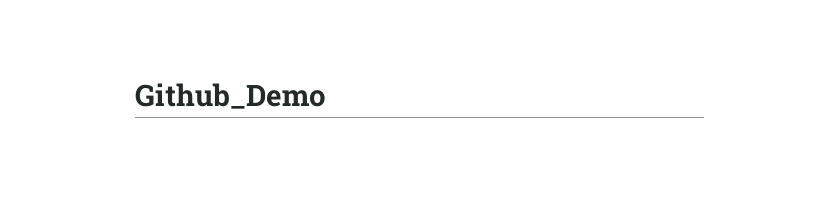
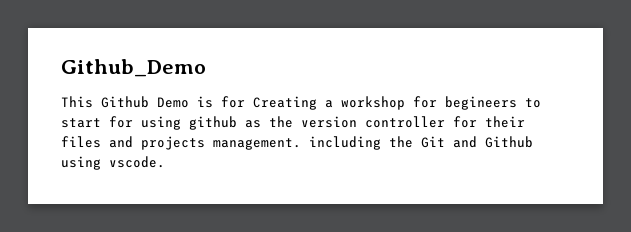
(326, 96) none -> [61,96,541,110] [61,116,525,130] [61,136,533,150] [61,156,165,170] // This Github Demo is for Creating a workshop for begineers to start for using github as the version controller for their files and projects management. including the Git and Github using vscode.

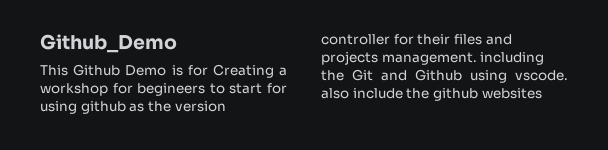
(165, 162) none -> [321,88,542,101] also include the github websites

